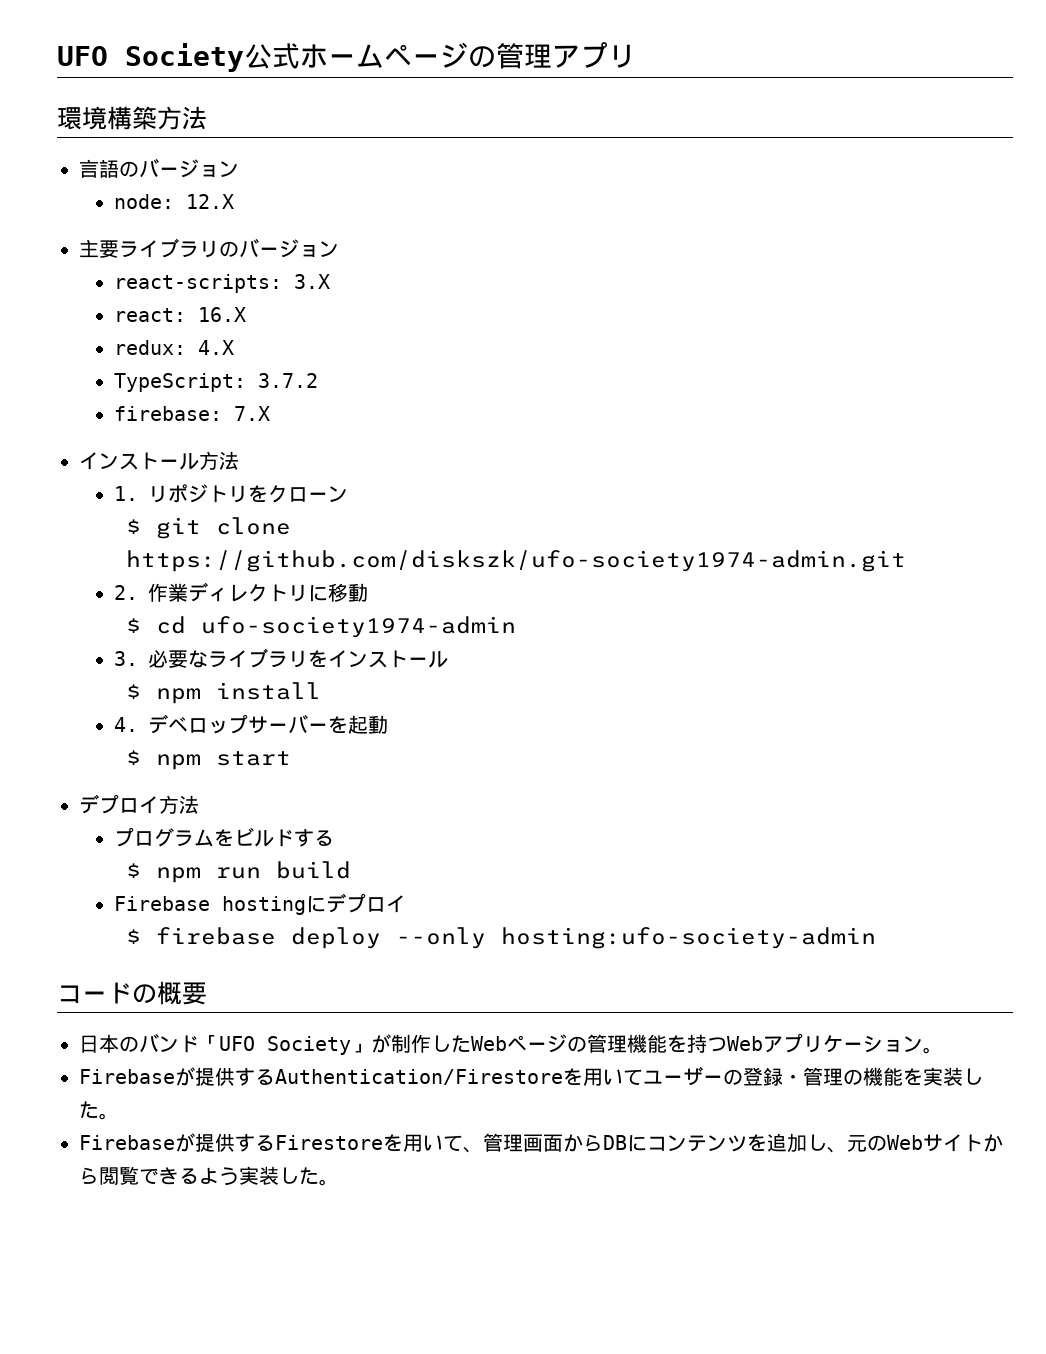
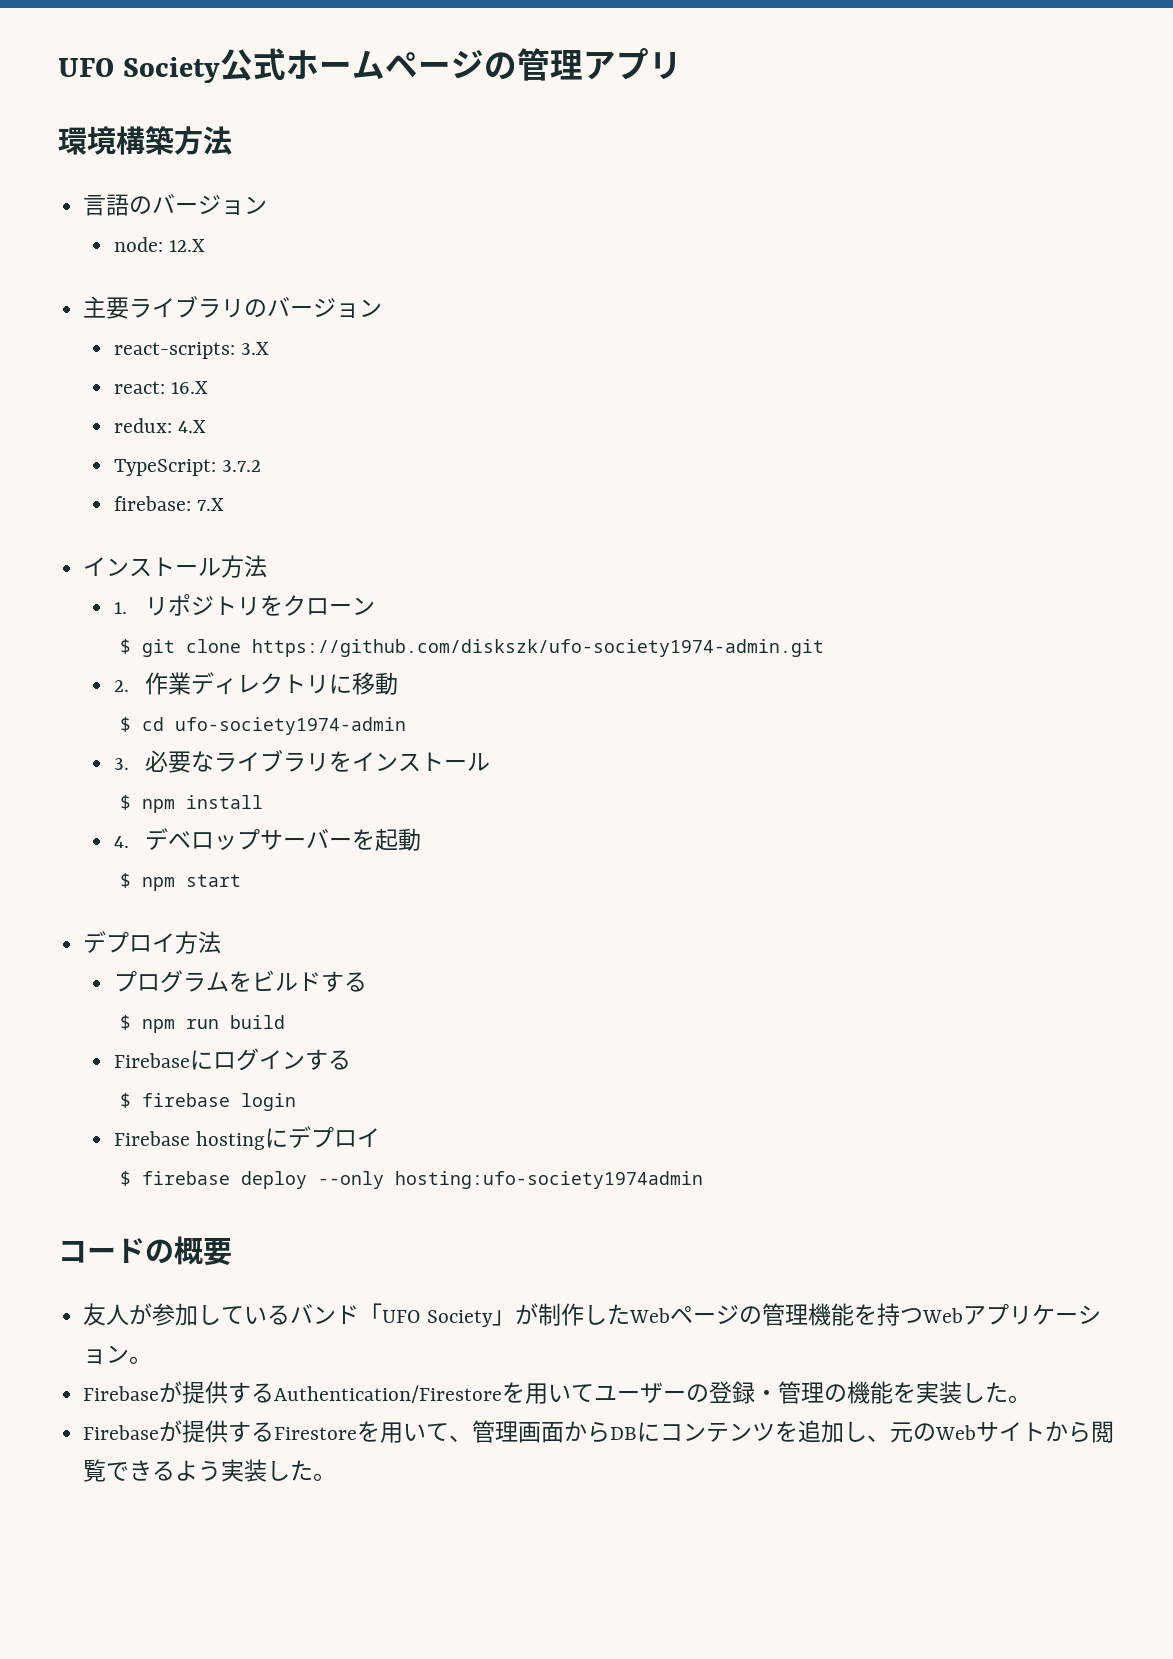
(352, 870) none -> [114,1048,352,1071] [119,1093,296,1111] // Firebaseにログインする // $ firebase login
[501,927,877,949] hosting:ufo-society-admin -> [394,1171,703,1189] hosting:ufo-society1974admin
[79,1034,139,1053] 日本の -> [83,1303,291,1326] 友人が参加している

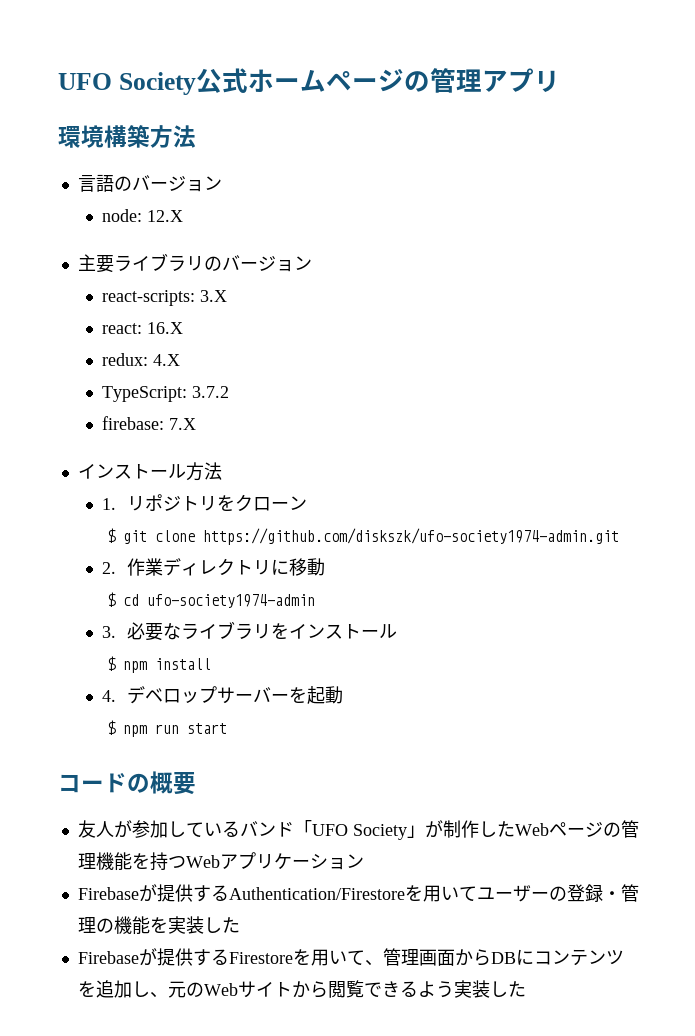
(175, 884) none -> [154,724,179,734] run
[83,931,222,954] [114,970,368,993] [119,1015,285,1033] [114,1048,352,1071] [119,1093,296,1111] [114,1126,381,1150] [119,1171,703,1189] // デプロイ方法 // プログラムをビルドする // $ npm run build // Firebaseにログインする // $ firebase login // Firebase hostingにデプロイ // $ firebase deploy --only hosting:ufo-society1974admin -> (227, 728) none
[129,1356,153,1364] 。 -> (364, 861) none
[1008,1395,1032,1403] 。 -> (240, 925) none
[313,1473,337,1481] 。 -> (526, 989) none

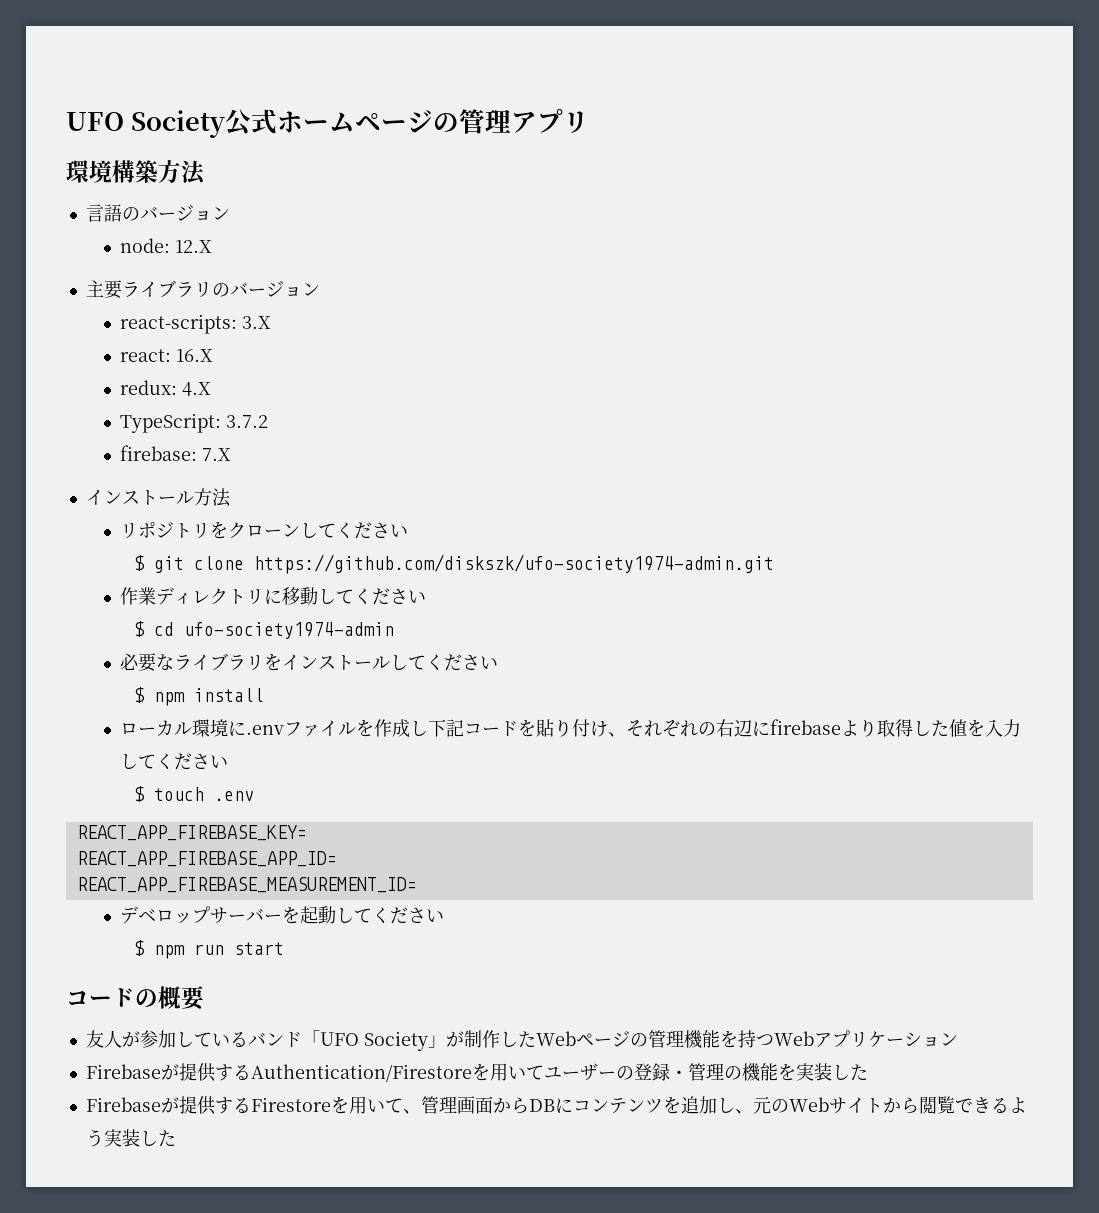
[102,498,117,510] 1. -> (231, 497) none
(307, 503) none -> [299,522,408,539] してください
[102,562,117,574] 2. -> (775, 564) none
(325, 567) none -> [317,588,426,605] してください
[102,626,117,638] 3. -> (395, 630) none
(397, 631) none -> [389,654,498,671] してください
[102,690,117,702] 4. -> [119,719,1021,737] [119,753,228,770] [134,786,255,802] [76,825,307,841] [76,851,337,867] [76,877,417,893] ローカル環境に.envファイルを作成し下記コードを貼り付け、それぞれの右辺にfirebaseより取得した値を入力してください // $ touch .env // REACT_APP_FIREBASE_KEY= // REACT_APP_FIREBASE_APP_ID= // REACT_APP_FIREBASE_MEASUREMENT_ID= //
(343, 695) none -> [335,907,444,924] してください

